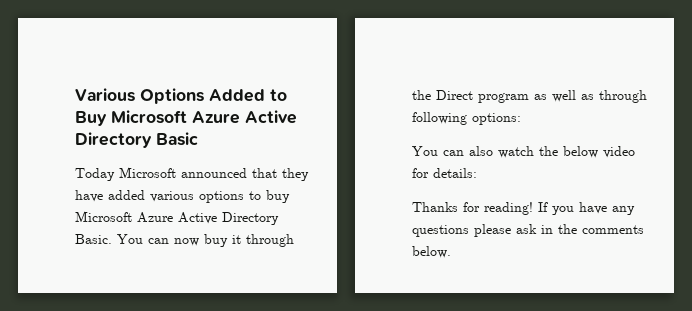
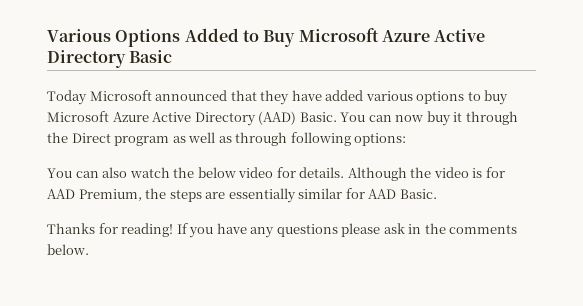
(279, 218) none -> [258,111,297,125] (AAD)
[433,168,477,178] details: -> [299,167,505,181] [47,188,437,203] details. Although the video is for AAD Premium, the steps are essentially similar for AAD Basic.

